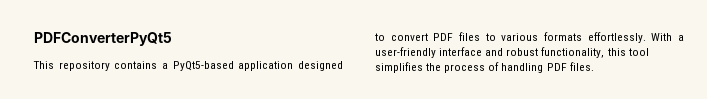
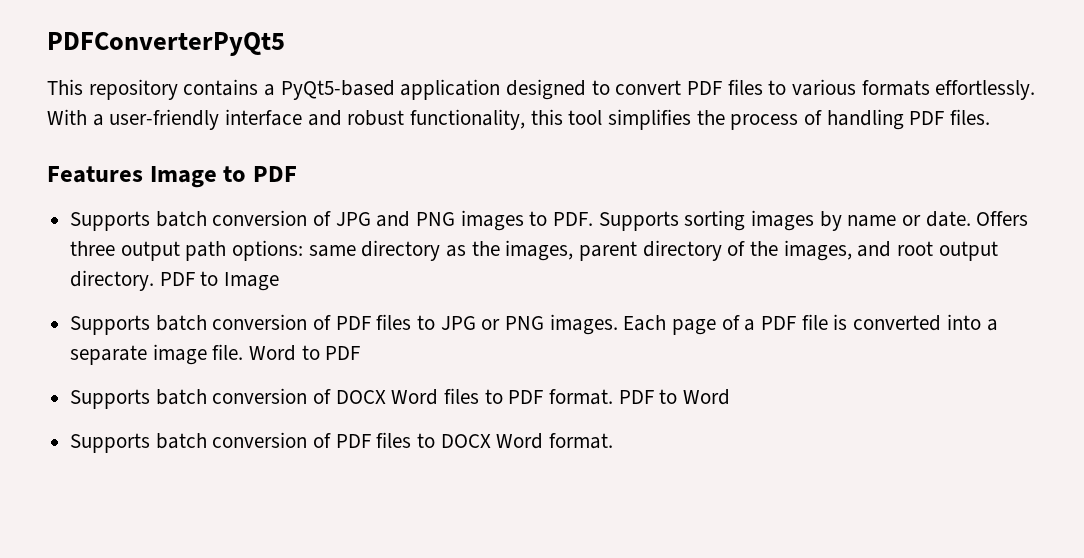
(594, 66) none -> [47,166,297,188] [70,210,1029,231] [70,240,998,261] [70,270,280,291] [70,314,998,335] [70,344,361,365] [70,388,731,409] [70,432,614,453] // Features Image to PDF // Supports batch conversion of JPG and PNG images to PDF. Supports sorting images by name or date. Offers three output path options: same directory as the images, parent directory of the images, and root output directory. PDF to Image // Supports batch conversion of PDF files to JPG or PNG images. Each page of a PDF file is converted into a separate image file. Word to PDF // Supports batch conversion of DOCX Word files to PDF format. PDF to Word // Supports batch conversion of PDF files to DOCX Word format.

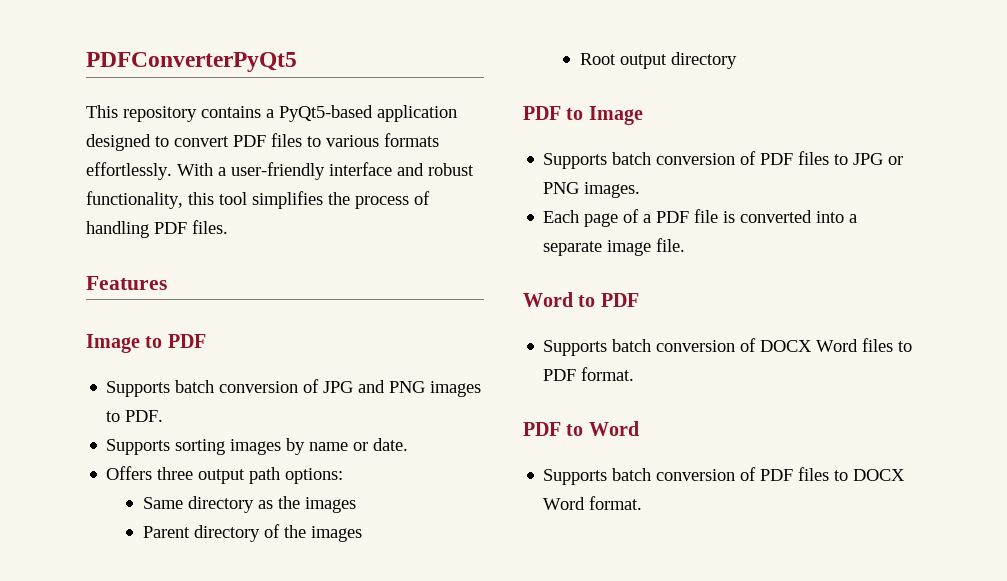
(143, 174) none -> (167, 283) //
(594, 219) none -> (164, 416) //
(971, 219) none -> (409, 444) //
[308,245,356,257] same -> [143,497,184,509] // Same
[505,240,638,261] images, parent -> [305,497,357,513] [143,526,191,538] images // Parent
[783,240,998,261] [70,270,155,291] images, and root output directory. -> [311,526,363,542] [580,52,738,69] images // Root output directory //
(618, 324) none -> (641, 190) //
(244, 352) none -> (686, 245) //
(614, 397) none -> (635, 374) //

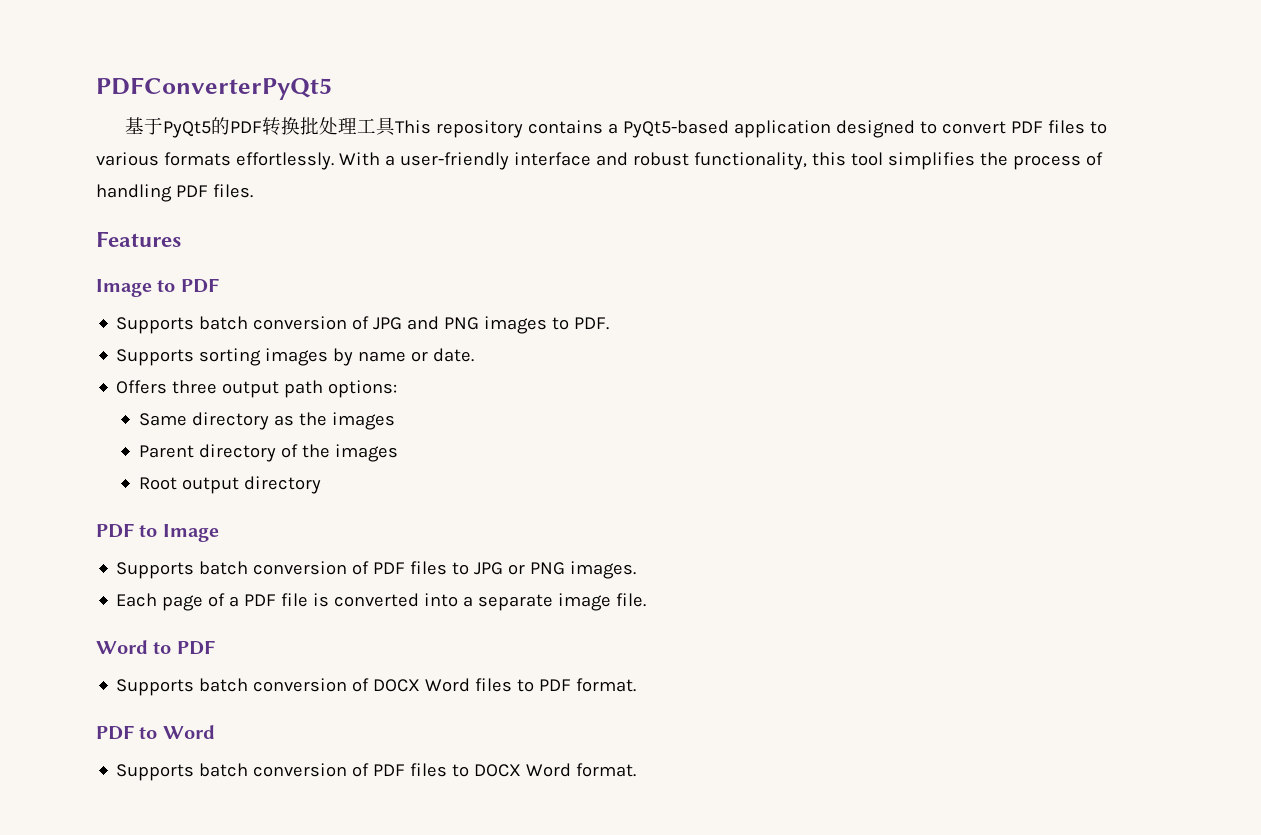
(297, 62) none -> [124,117,396,138] 基于PyQt5的PDF转换批处理工具

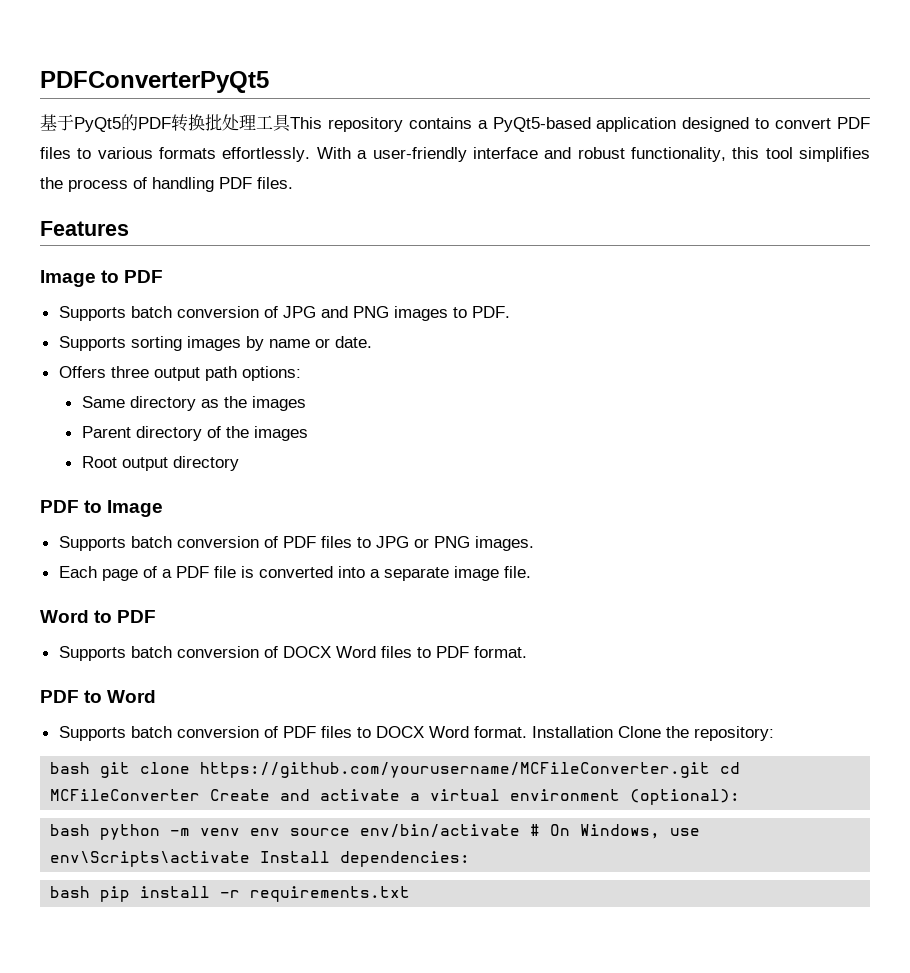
(637, 770) none -> [531,726,774,741] [50,762,741,778] [50,789,741,805] [50,824,701,840] [50,851,471,867] [50,886,411,902] Installation Clone the repository: // bash git clone https://github.com/yourusername/MCFileConverter.git cd MCFileConverter Create and activate a virtual environment (optional): // bash python -m venv env source env/bin/activate # On Windows, use env\Scripts\activate Install dependencies: // bash pip install -r requirements.txt

